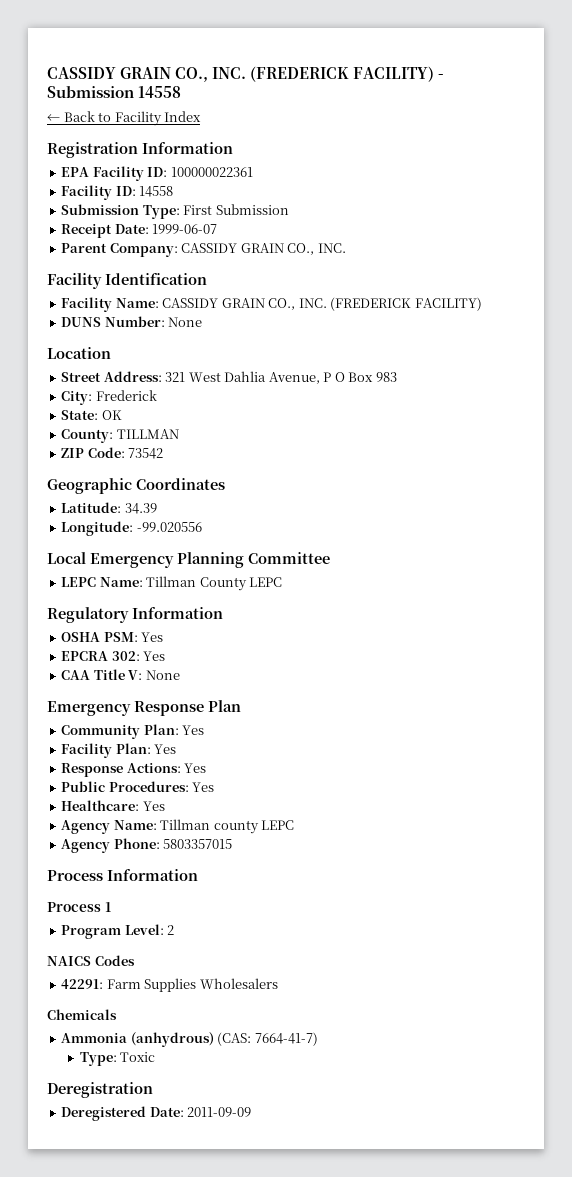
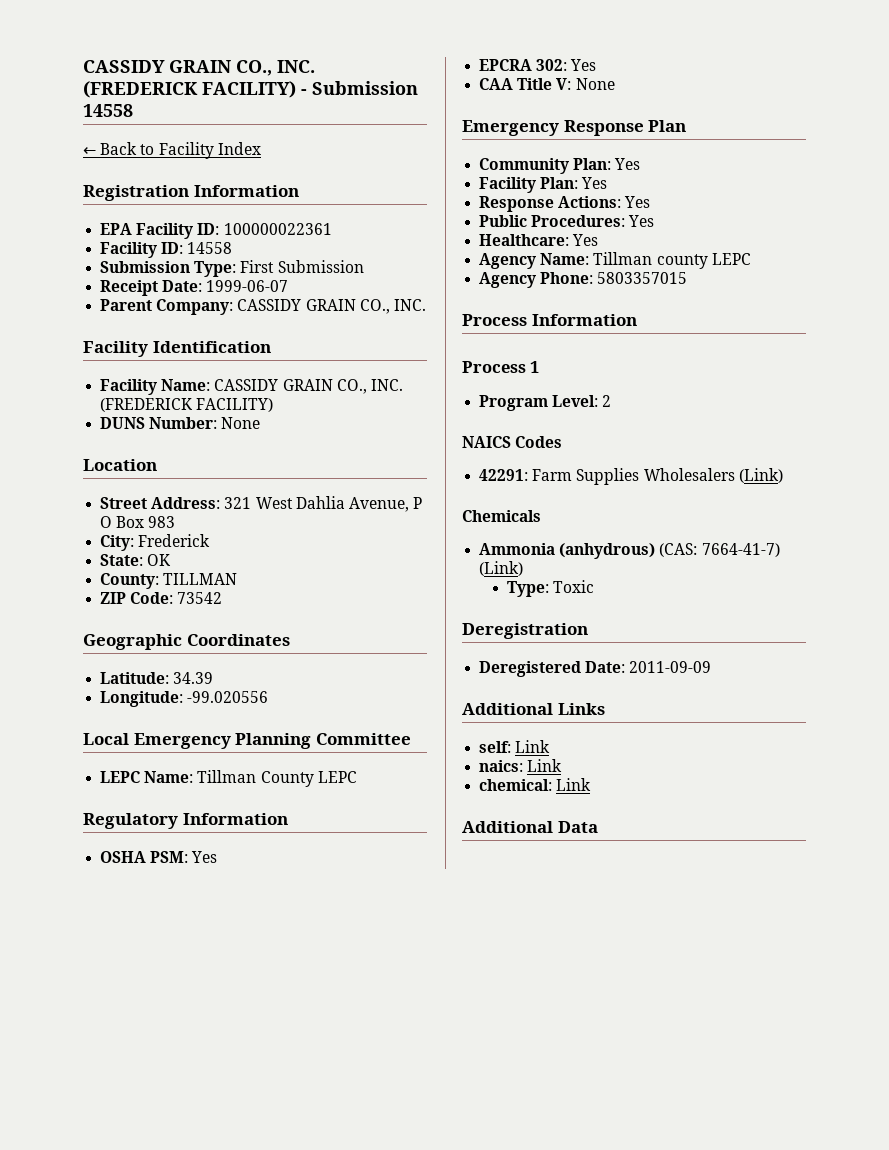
(278, 983) none -> [738,468,783,483] (Link)
(318, 1039) none -> [479,561,524,576] (Link)
(252, 1112) none -> [462,703,605,715] [479,740,551,753] [479,759,563,772] [479,778,592,791] [462,821,598,833] // Additional Links // self: Link // naics: Link // chemical: Link // Additional Data

